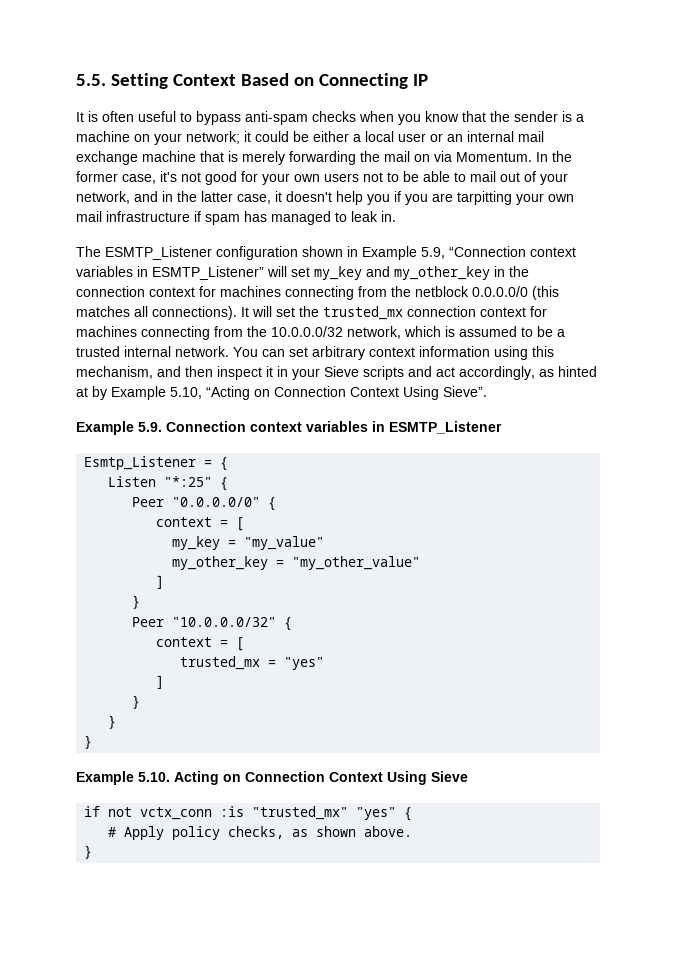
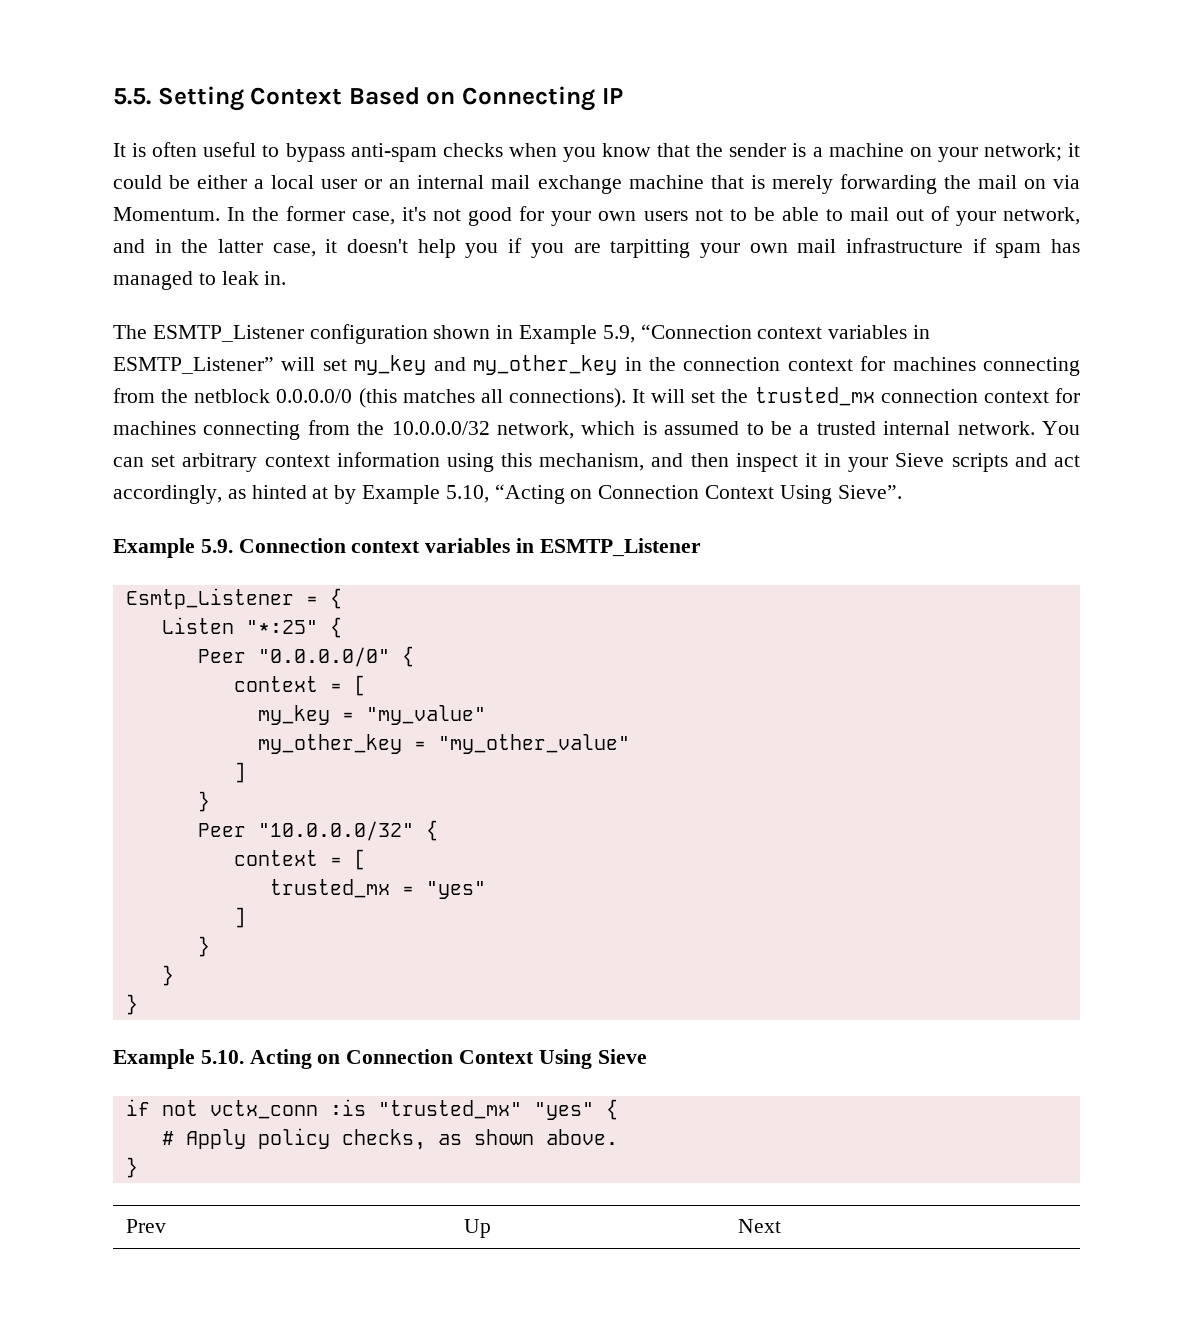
(93, 852) none -> [126,1219,167,1233] [464,1219,492,1238] [738,1219,782,1233] // Prev | Up | Next

